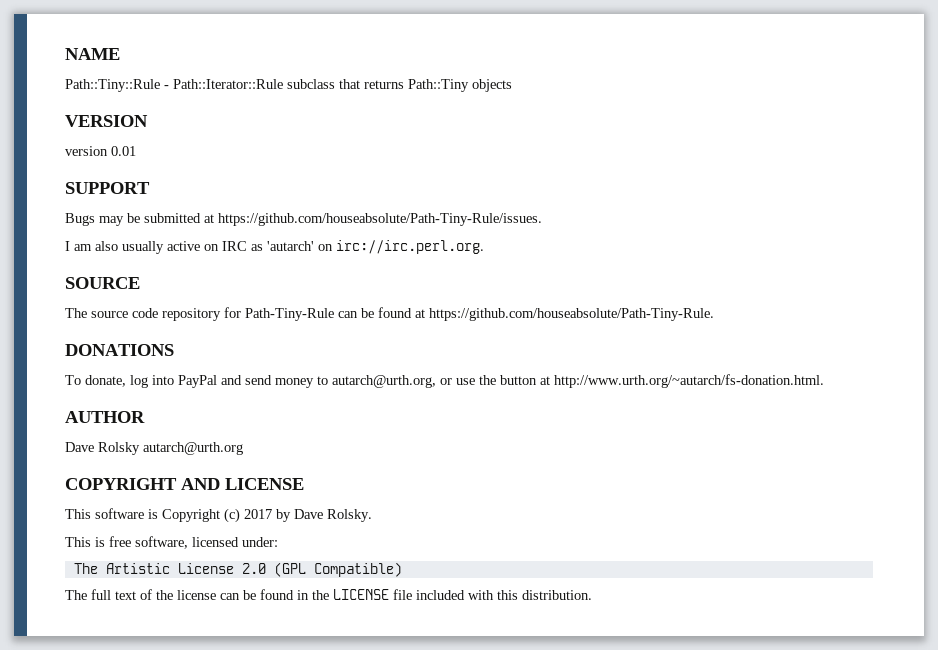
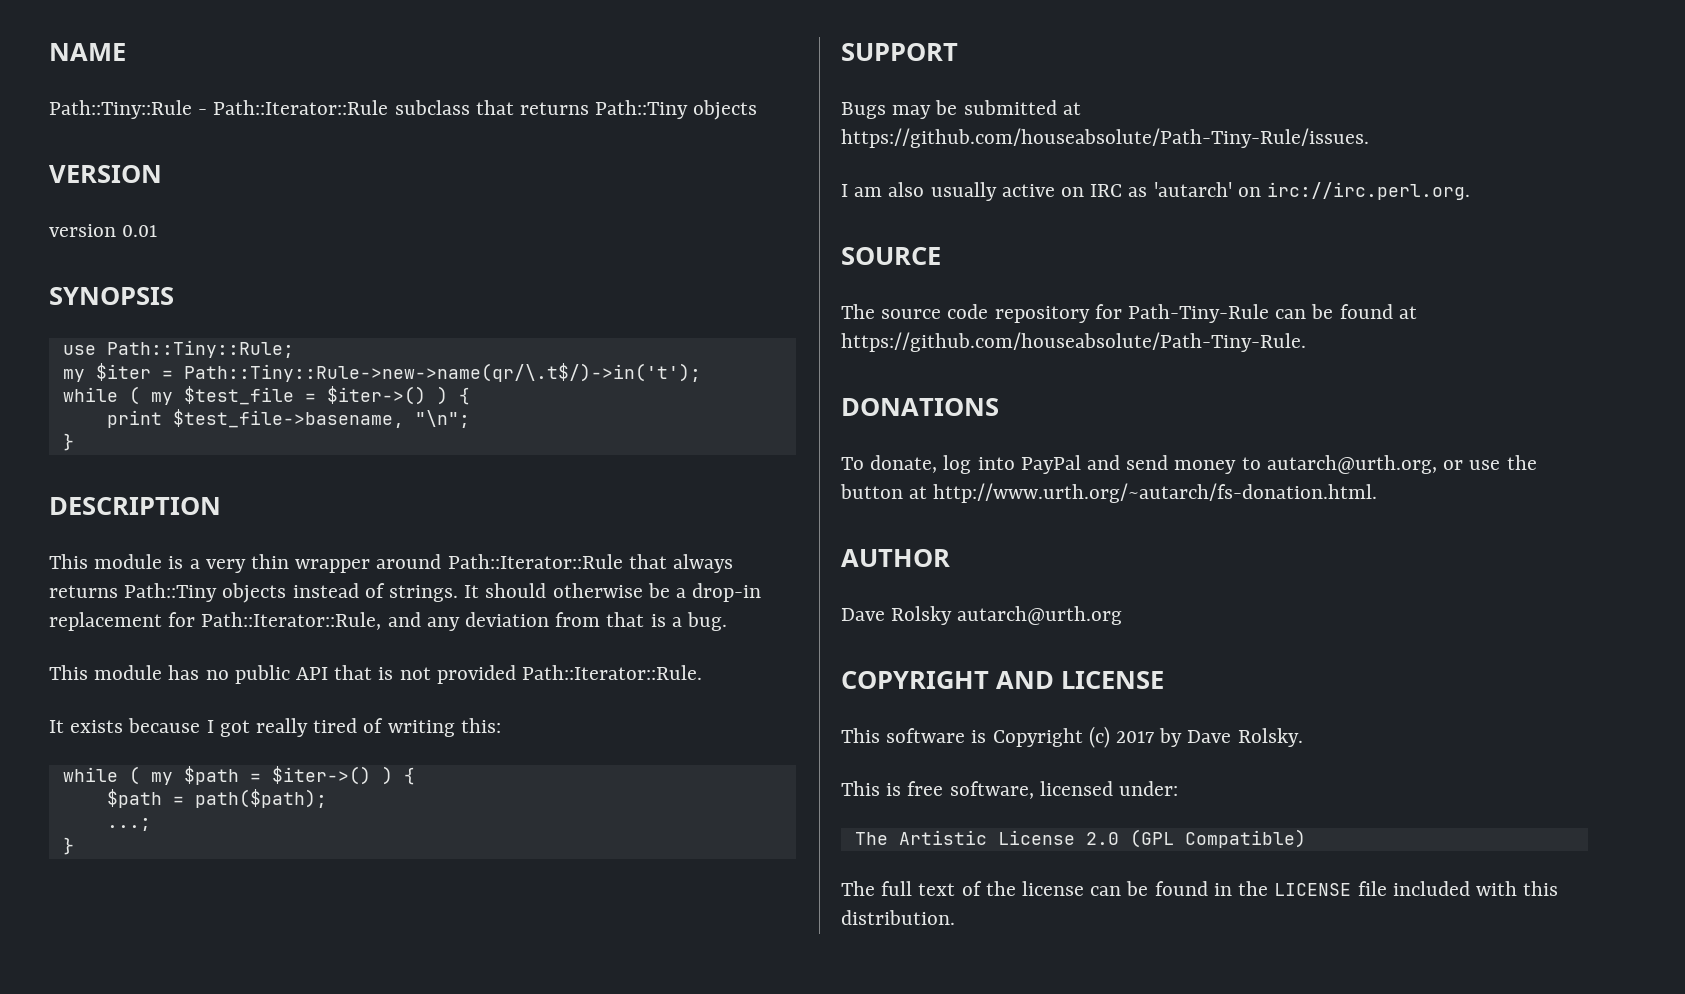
(136, 151) none -> [49,287,174,305] [62,340,294,358] [62,363,701,382] [62,386,470,405] [106,409,470,428] [62,433,74,451] [49,497,221,515] [49,554,734,573] [49,583,762,603] [49,612,728,631] [49,665,703,684] [49,718,501,737] [62,766,415,785] [106,789,327,808] [106,818,151,831] [62,837,74,855] // SYNOPSIS // use Path::Tiny::Rule; // my $iter = Path::Tiny::Rule->new->name(qr/\.t$/)->in('t'); // while ( my $test_file = $iter->() ) { // print $test_file->basename, "\n"; // } // DESCRIPTION // This module is a very thin wrapper around Path::Iterator::Rule that always returns Path::Tiny objects instead of strings. It should otherwise be a drop-in replacement for Path::Iterator::Rule, and any deviation from that is a bug. // This module has no public API that is not provided Path::Iterator::Rule. // It exists because I got really tired of writing this: // while ( my $path = $iter->() ) { // $path = path($path); // ...; // }

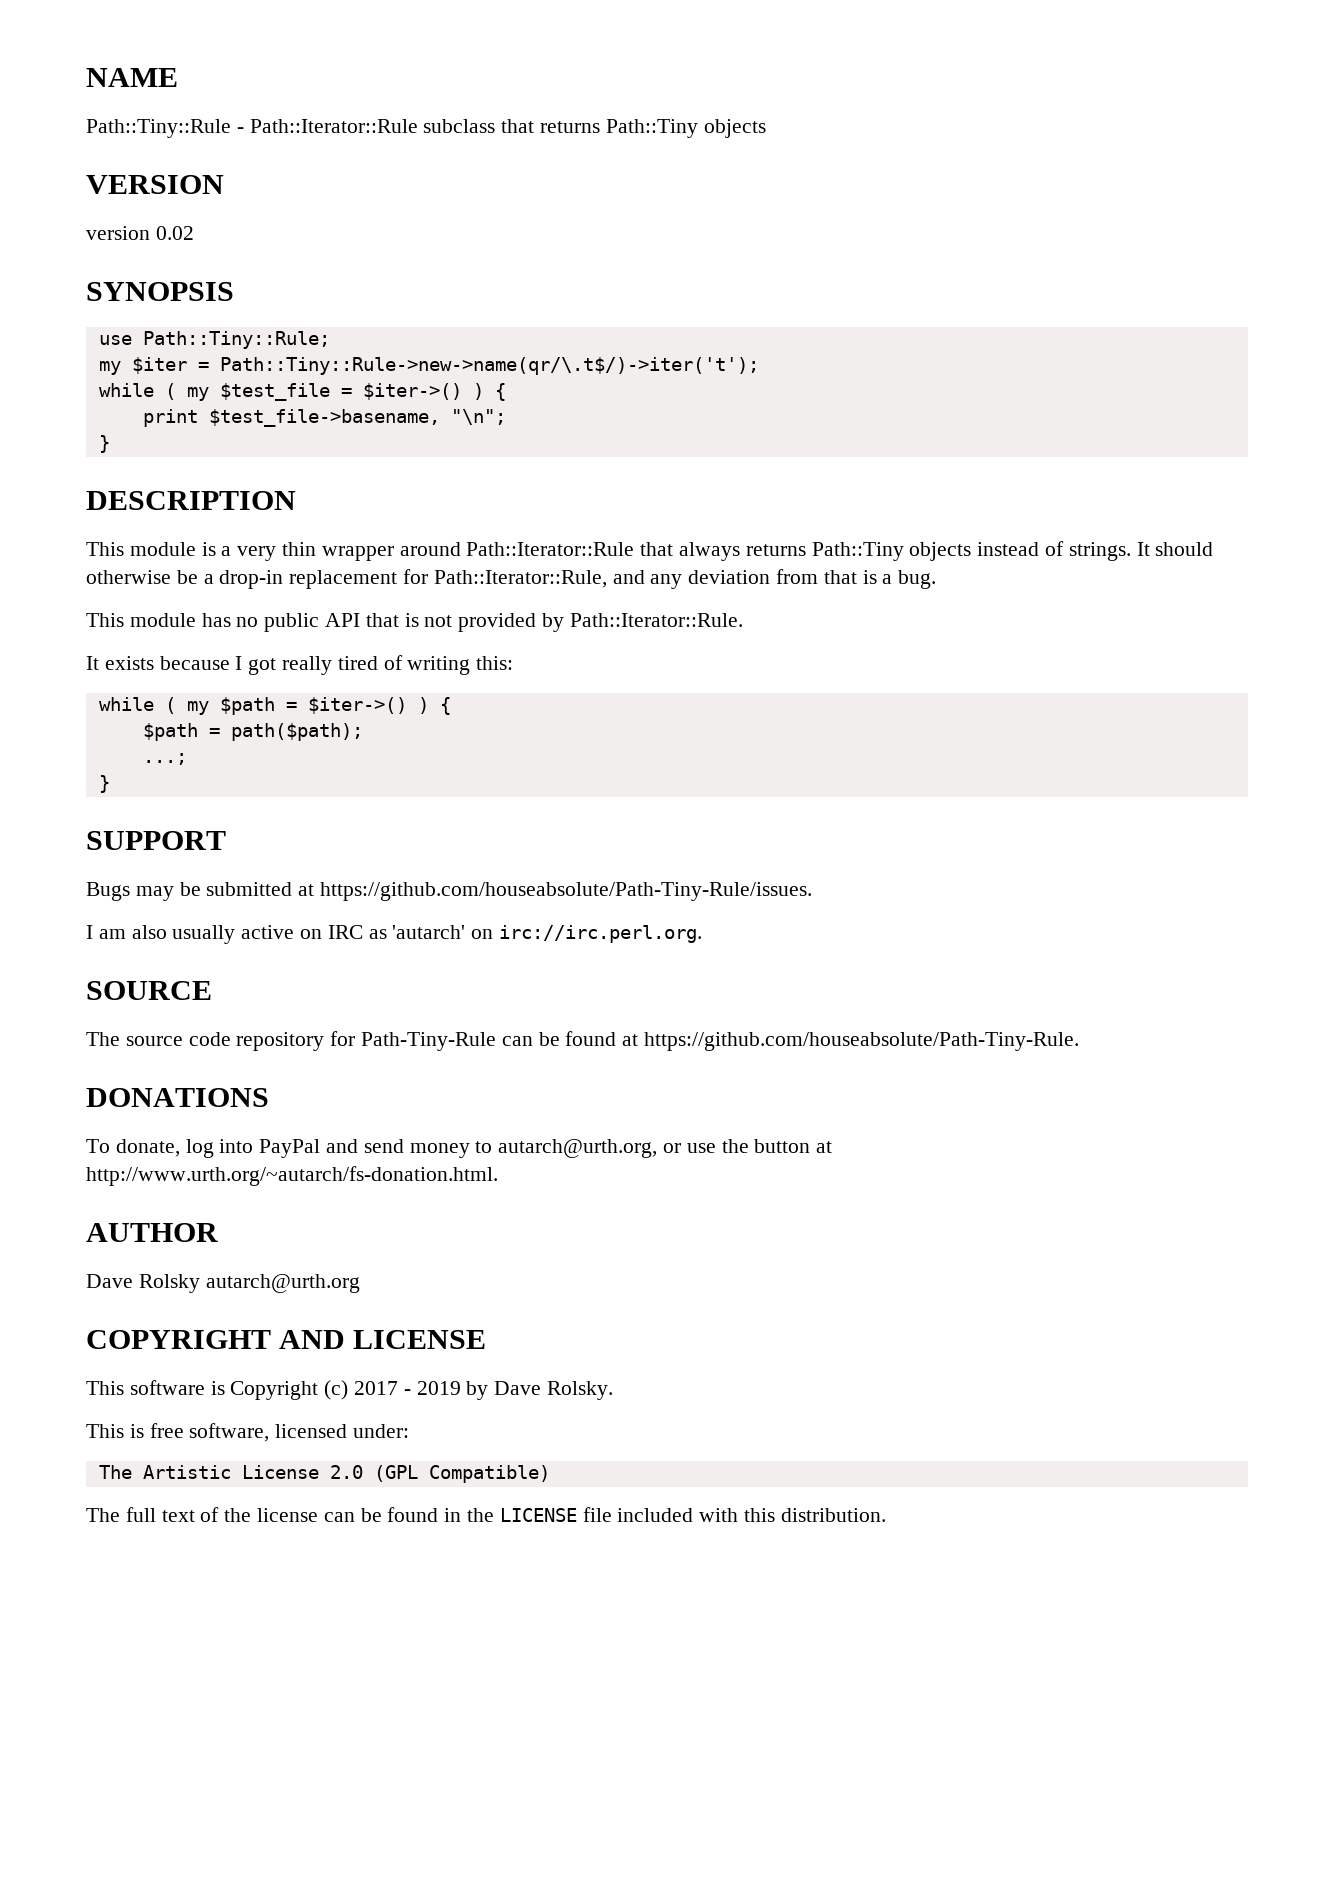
[122,225,158,237] 0.01 -> [155,226,194,240] 0.02
[183,363,701,382] Path::Tiny::Rule->new->name(qr/\.t$/)->in('t'); -> [219,357,759,375] Path::Tiny::Rule->new->name(qr/\.t$/)->iter('t');
(516, 674) none -> [542,613,565,632] by
(1155, 737) none -> [403,1381,461,1395] - 2019

